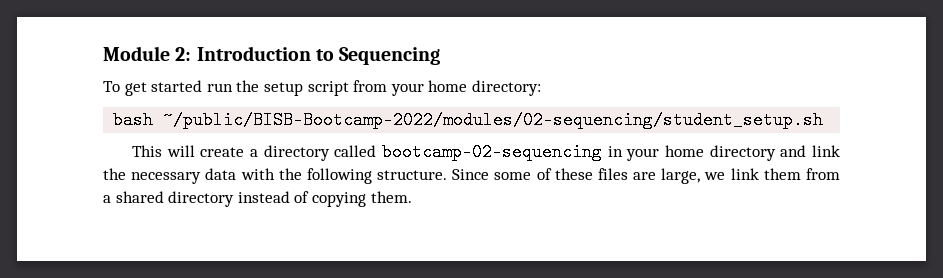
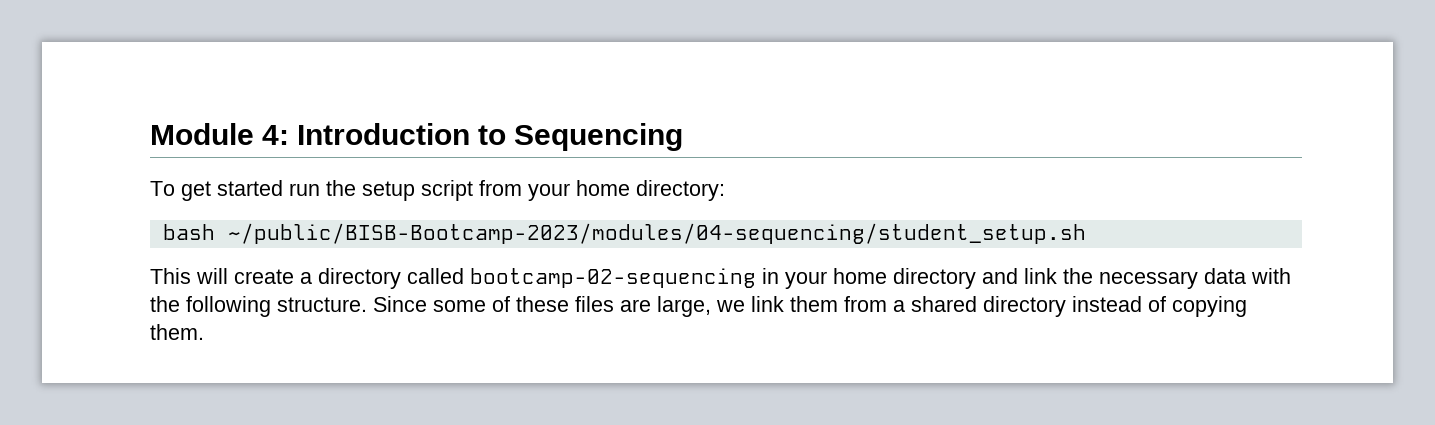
[175,47,192,61] 2: -> [262,125,290,145] 4:
[163,111,824,129] ~/public/BISB-Bootcamp-2022/modules/02-sequencing/student_setup.sh -> [227,223,1086,244] ~/public/BISB-Bootcamp-2023/modules/04-sequencing/student_setup.sh

